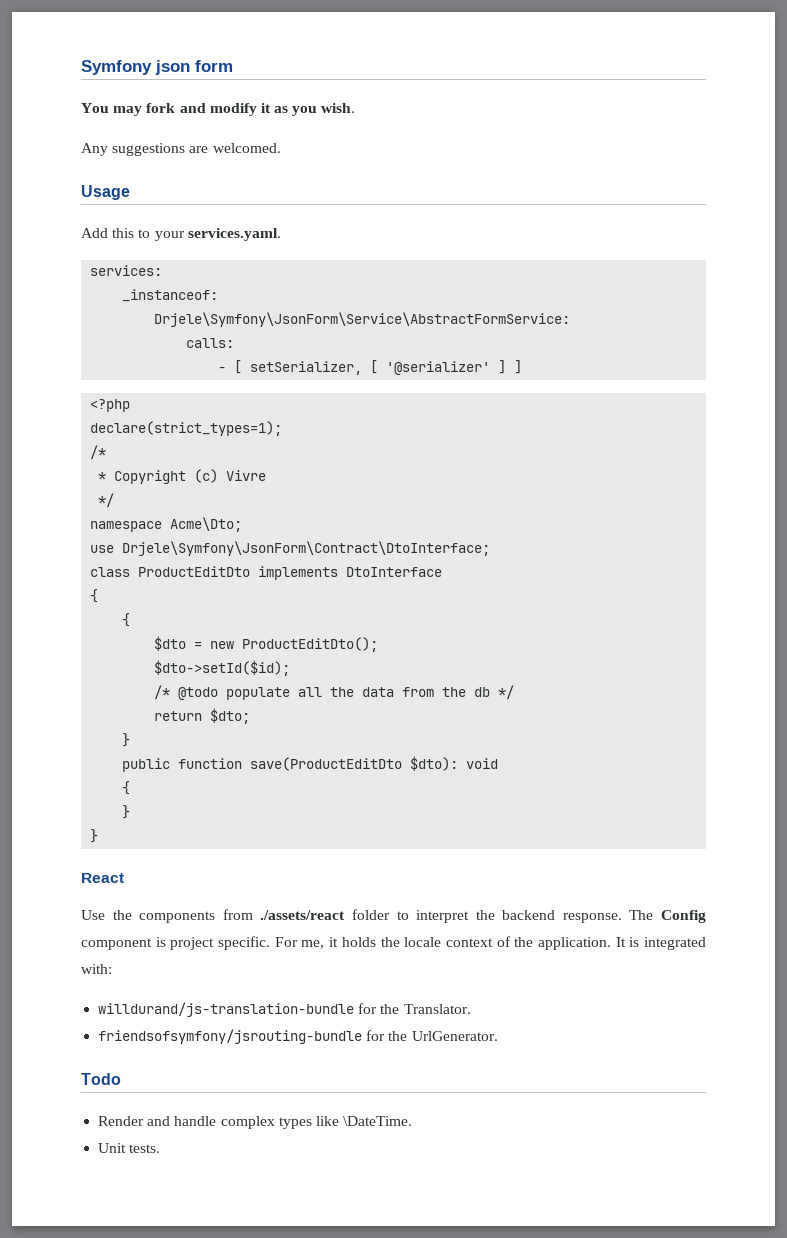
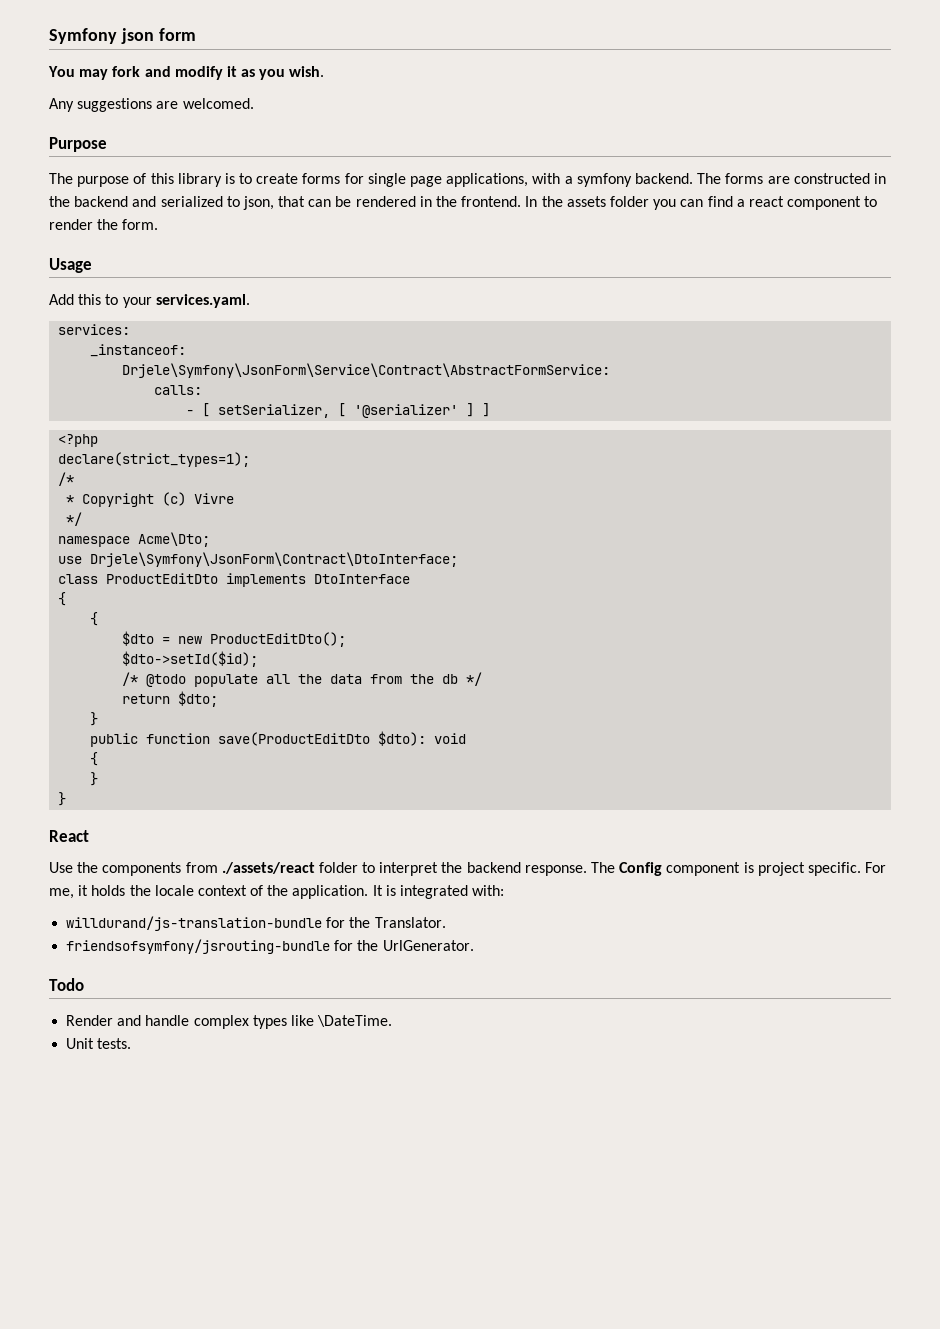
(281, 148) none -> [49,137,107,152] [49,173,886,187] [49,196,878,210] [49,219,159,230] // Purpose // The purpose of this library is to create forms for single page applications, with a symfony backend. The forms are constructed in the backend and serialized to json, that can be rendered in the frontend. In the assets folder you can find a react component to render the form.
[154,312,571,327] Drjele\Symfony\JsonForm\Service\AbstractFormService: -> [122,363,611,378] Drjele\Symfony\JsonForm\Service\Contract\AbstractFormService:

